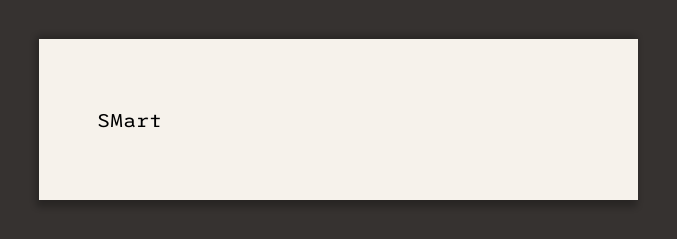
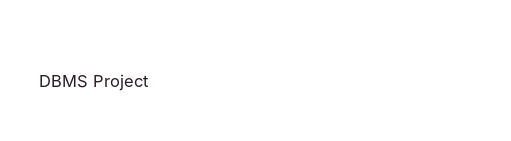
[97,113,162,128] SMart -> [39,74,149,91] DBMS Project

